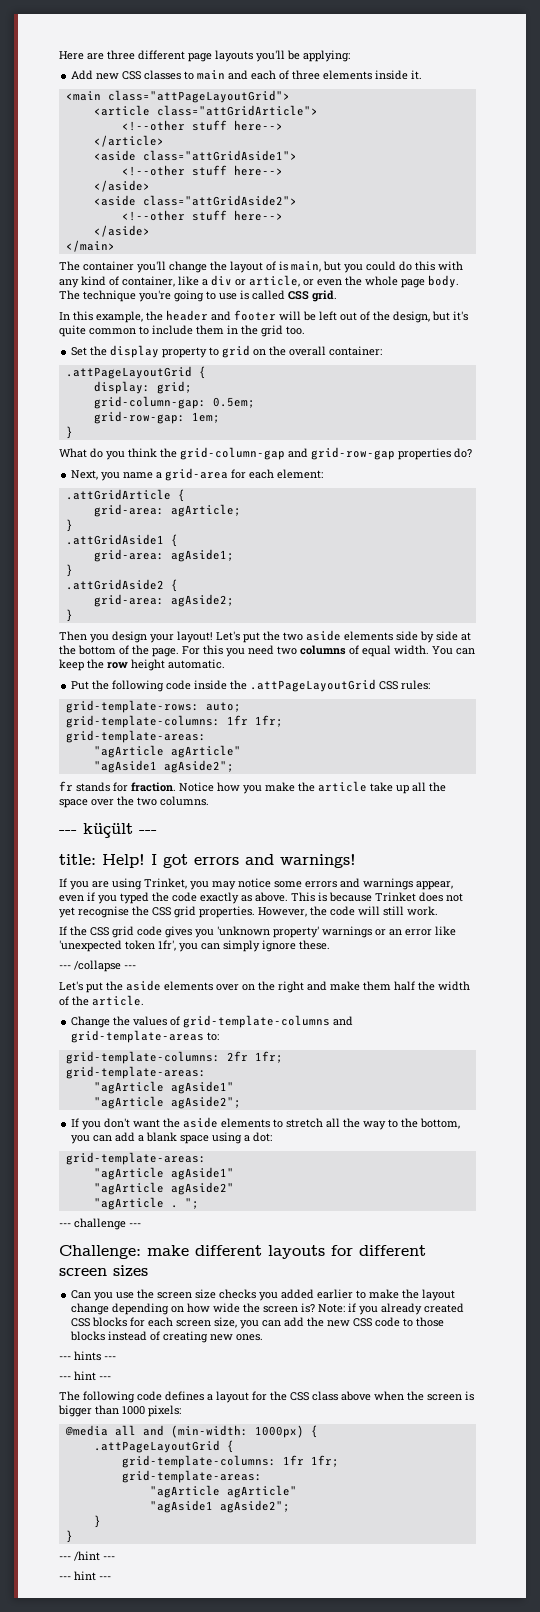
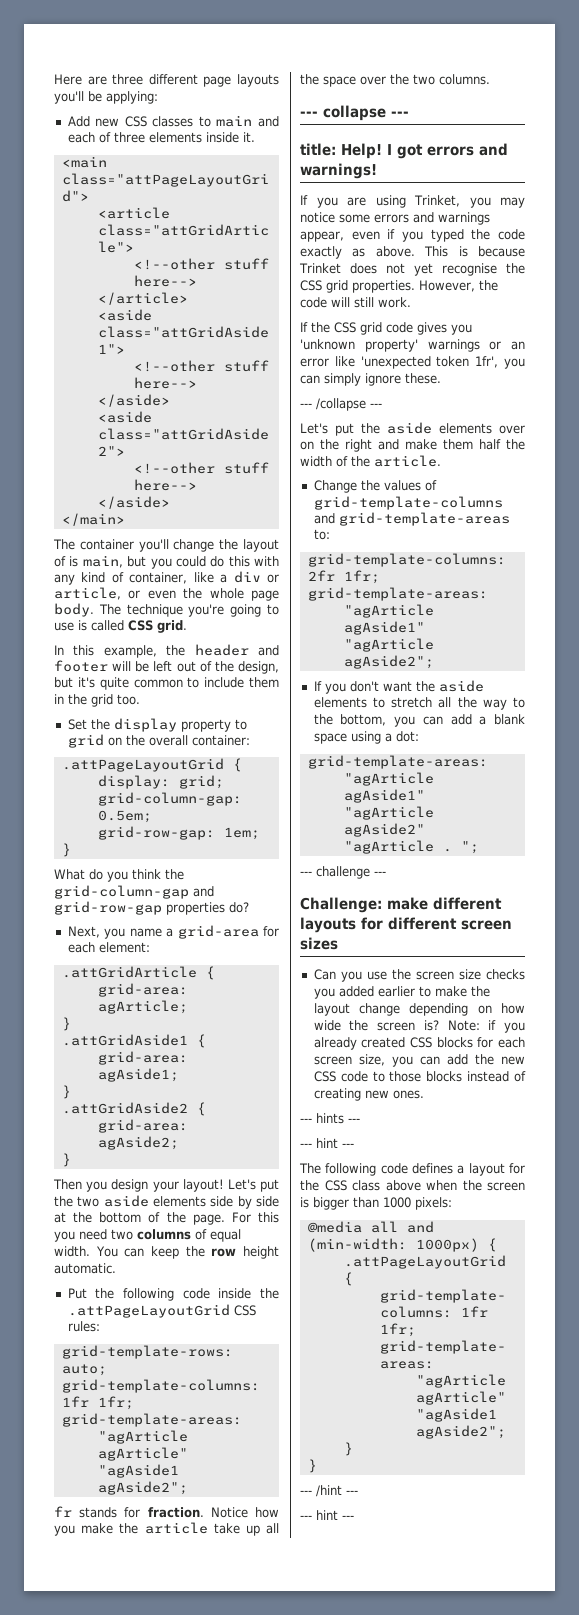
[83,823,133,838] küçült -> [323,105,386,121] collapse

